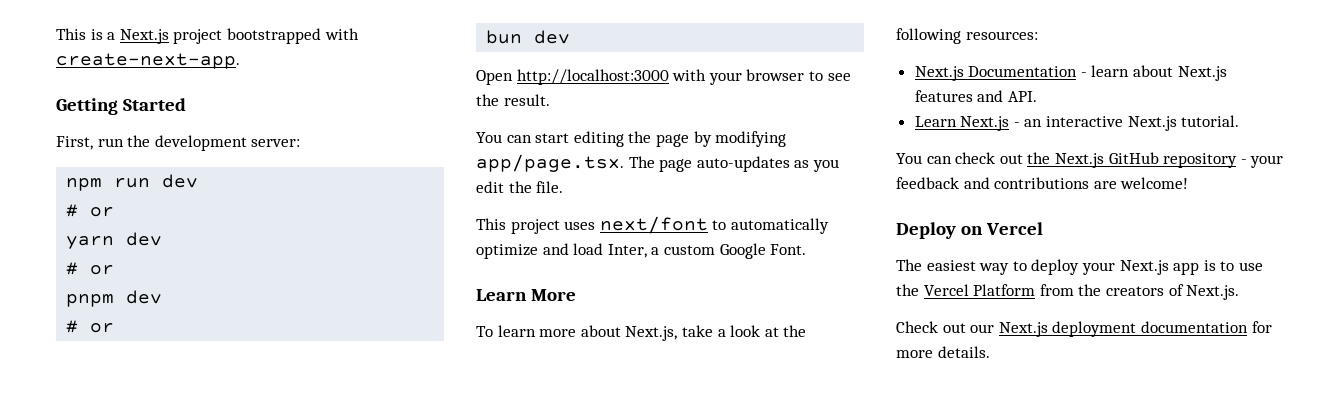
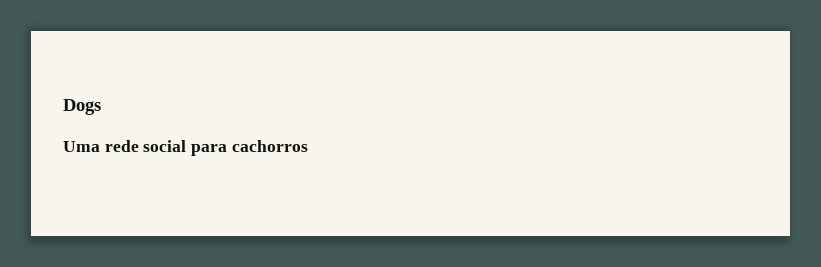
[56,28,359,44] [56,53,240,69] [56,98,186,115] [56,135,301,151] [66,174,199,191] [66,204,115,217] [66,232,163,249] [66,262,115,275] [66,290,163,307] [66,320,115,333] [486,30,571,44] [476,69,851,85] [476,94,550,106] [476,131,787,147] [476,154,839,172] [476,181,564,193] [476,216,829,234] [476,243,807,259] [476,289,576,301] [476,325,807,341] [896,28,1038,44] [914,65,1227,81] [914,90,1037,102] [914,115,1240,131] [896,152,1284,168] [896,177,1189,189] [896,222,1043,239] [896,259,1263,275] [896,284,1240,300] [896,321,1272,337] [896,346,990,358] This is a Next.js project bootstrapped with create-next-app. // Getting Started // First, run the development server: // npm run dev // # or // yarn dev // # or // pnpm dev // # or // bun dev // Open http://localhost:3000 with your browser to see the result. // You can start editing the page by modifying app/page.tsx. The page auto-updates as you edit the file. // This project uses next/font to automatically optimize and load Inter, a custom Google Font. // Learn More // To learn more about Next.js, take a look at the following resources: // Next.js Documentation - learn about Next.js features and API. // Learn Next.js - an interactive Next.js tutorial. // You can check out the Next.js GitHub repository - your feedback and contributions are welcome! // Deploy on Vercel // The easiest way to deploy your Next.js app is to use the Vercel Platform from the creators of Next.js. // Check out our Next.js deployment documentation for more details. -> [63,99,101,115] [63,140,308,156] Dogs // Uma rede social para cachorros

